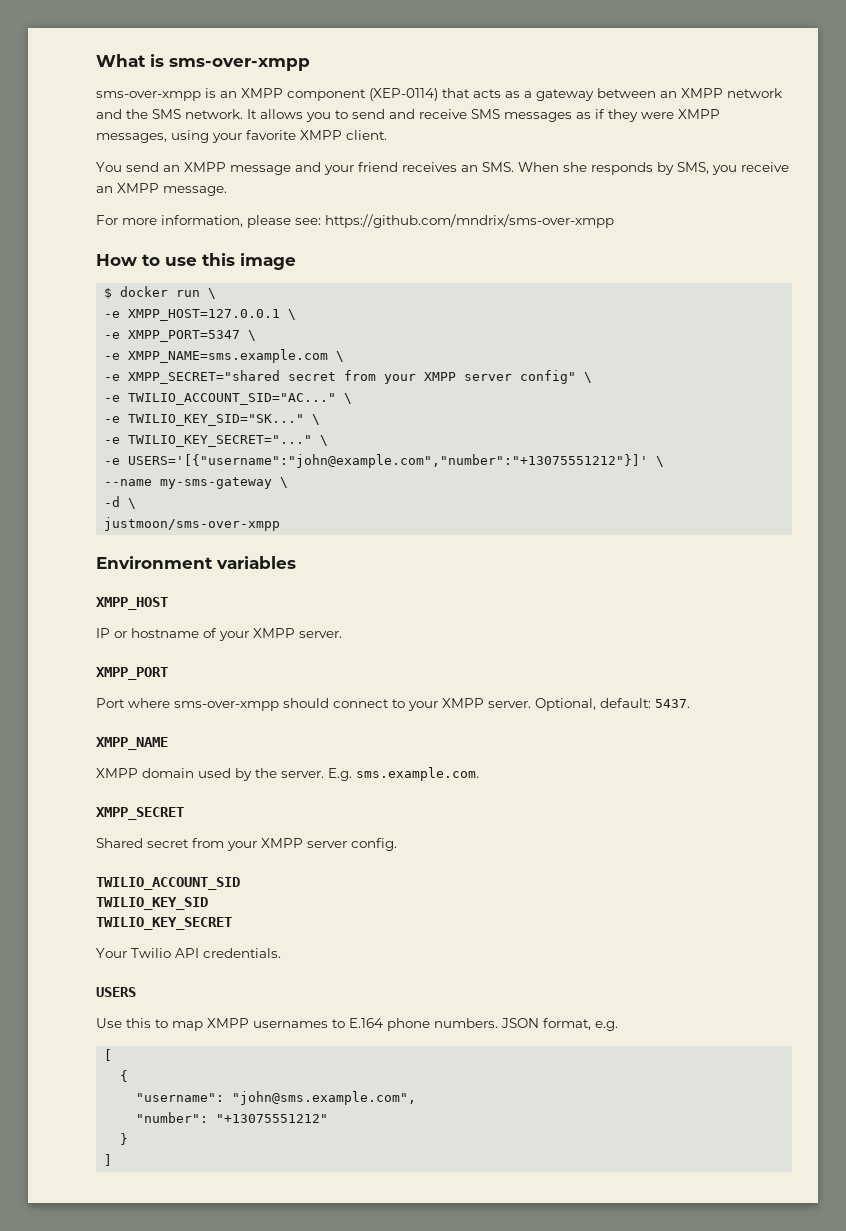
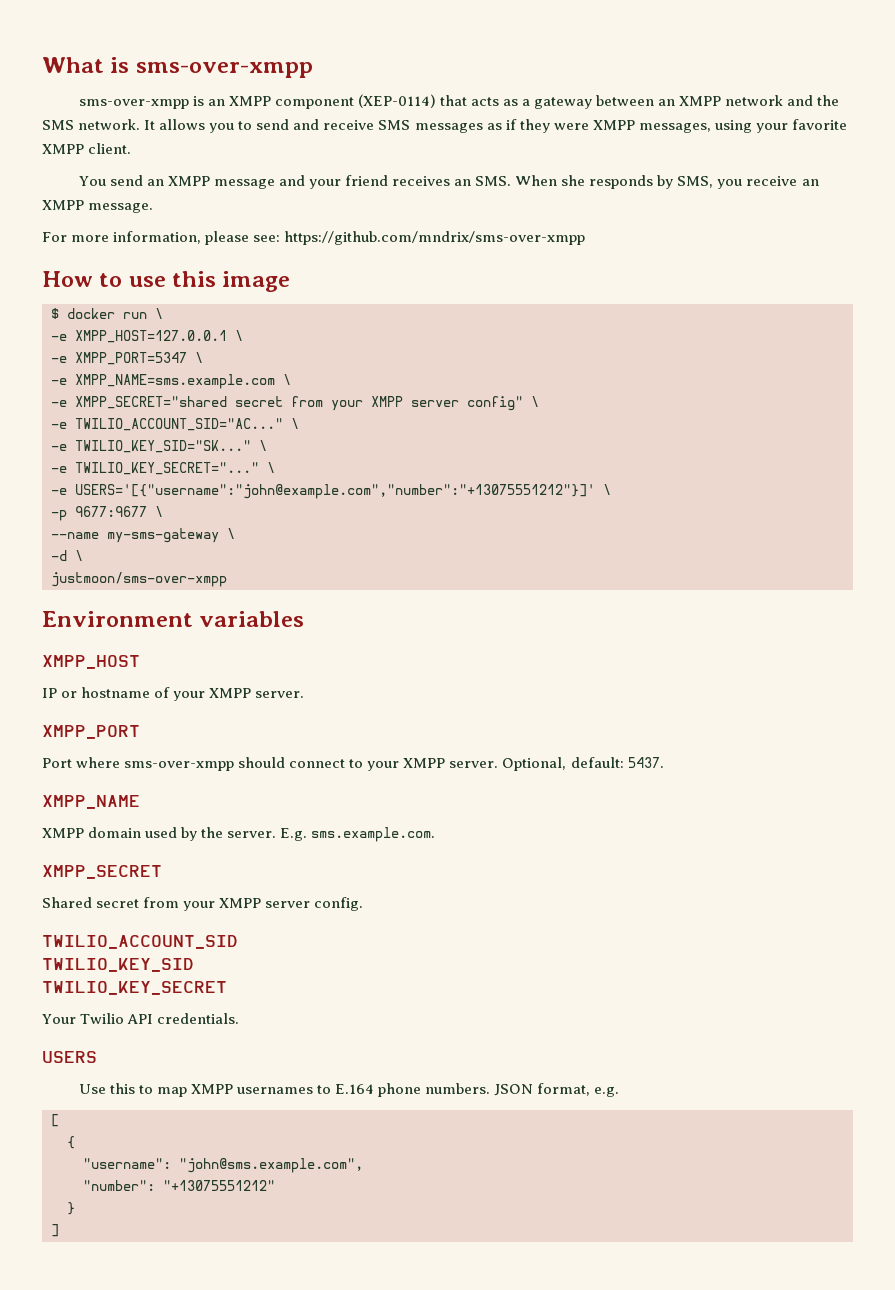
(665, 461) none -> [51,506,163,521] // -p 9677:9677 \

